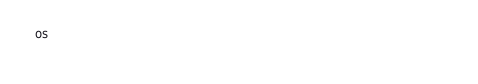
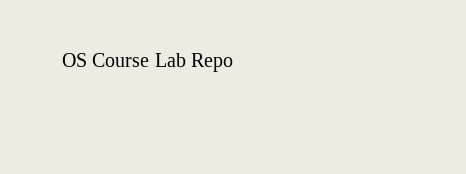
[35,30,48,39] os -> [62,53,234,72] OS Course Lab Repo

